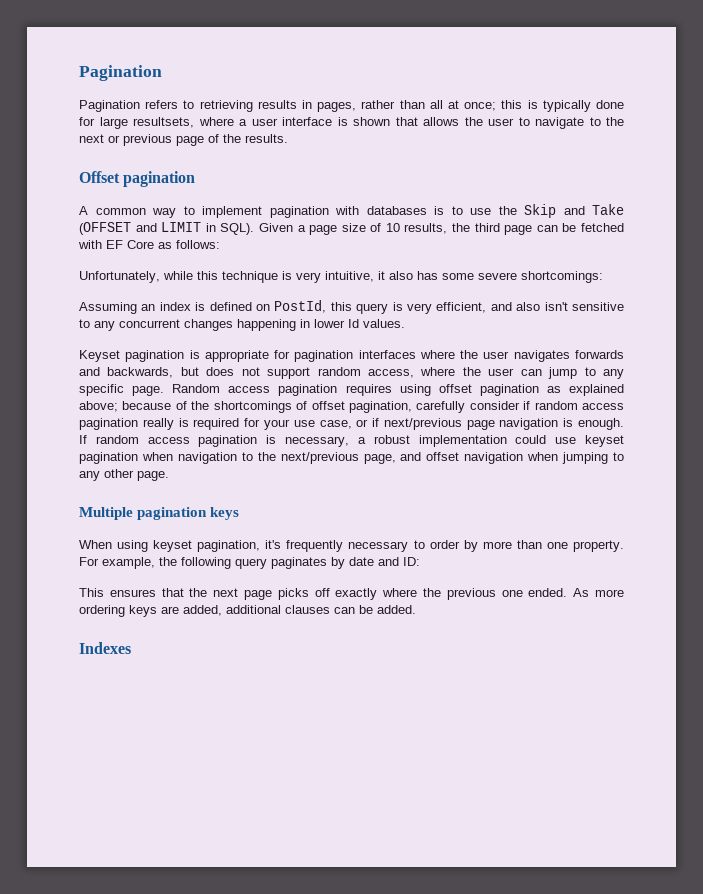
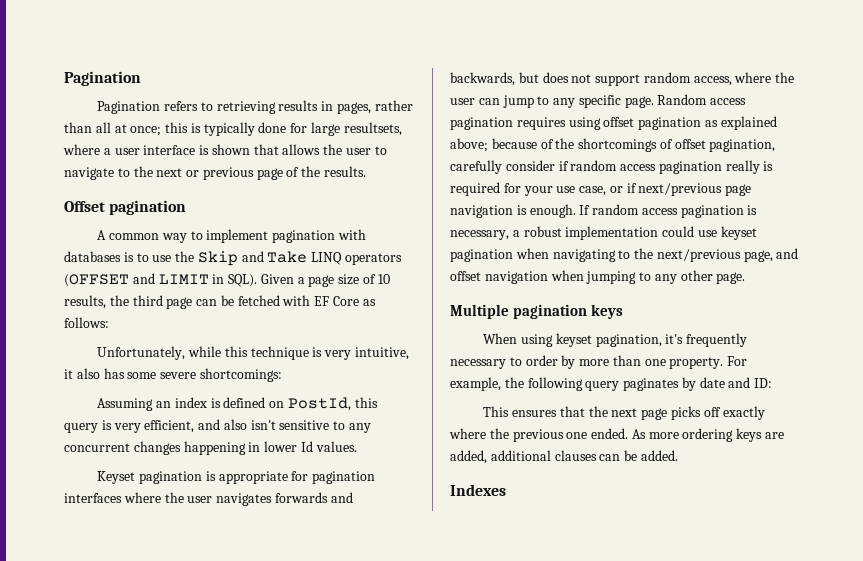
(624, 209) none -> [311,252,403,265] LINQ operators
[177,452,237,464] navigation -> [552,249,616,262] navigating

